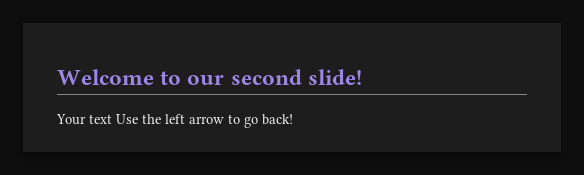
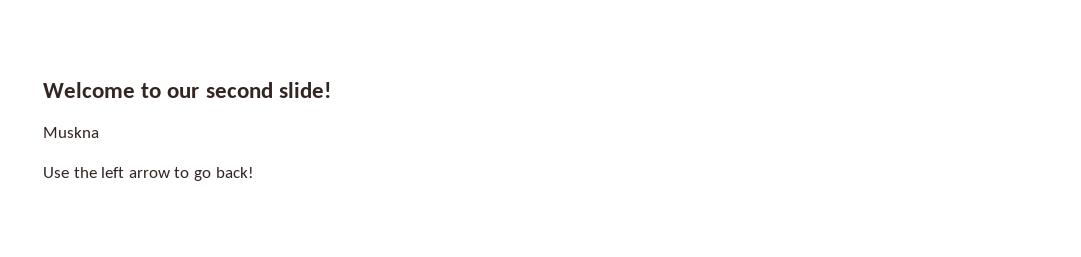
[56,114,112,125] Your text -> [43,127,99,138] Muskna //

